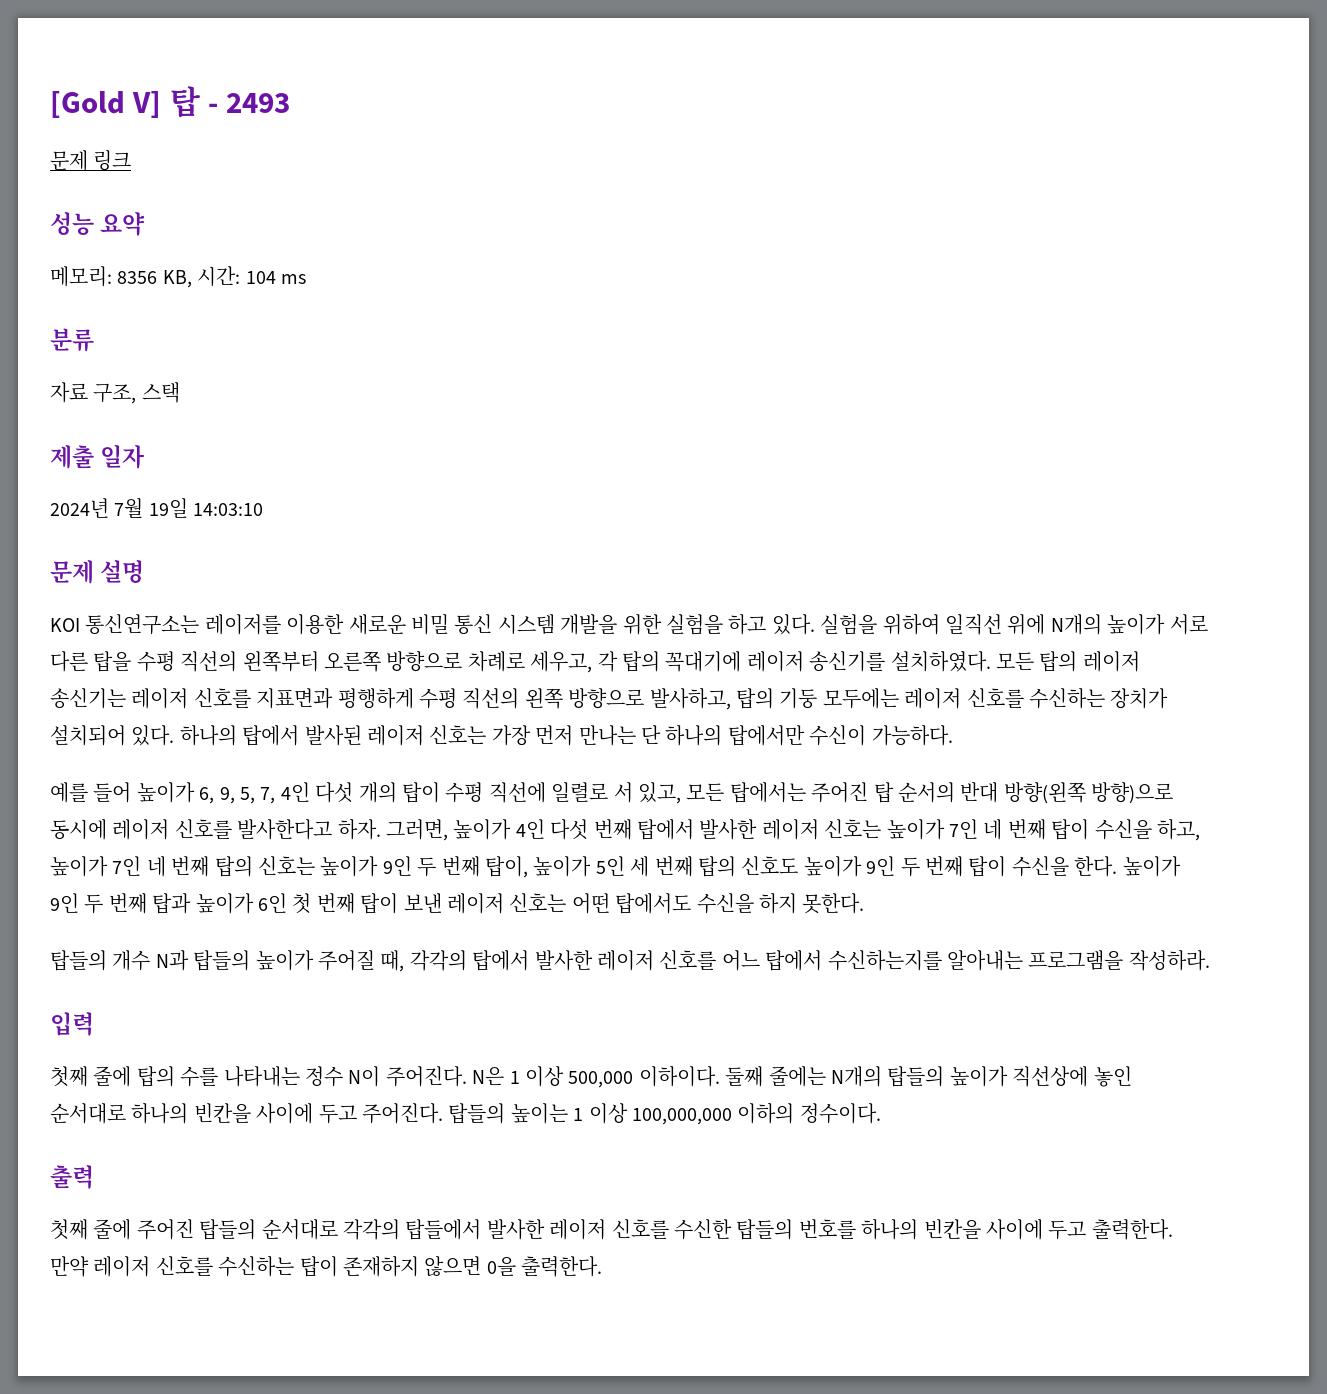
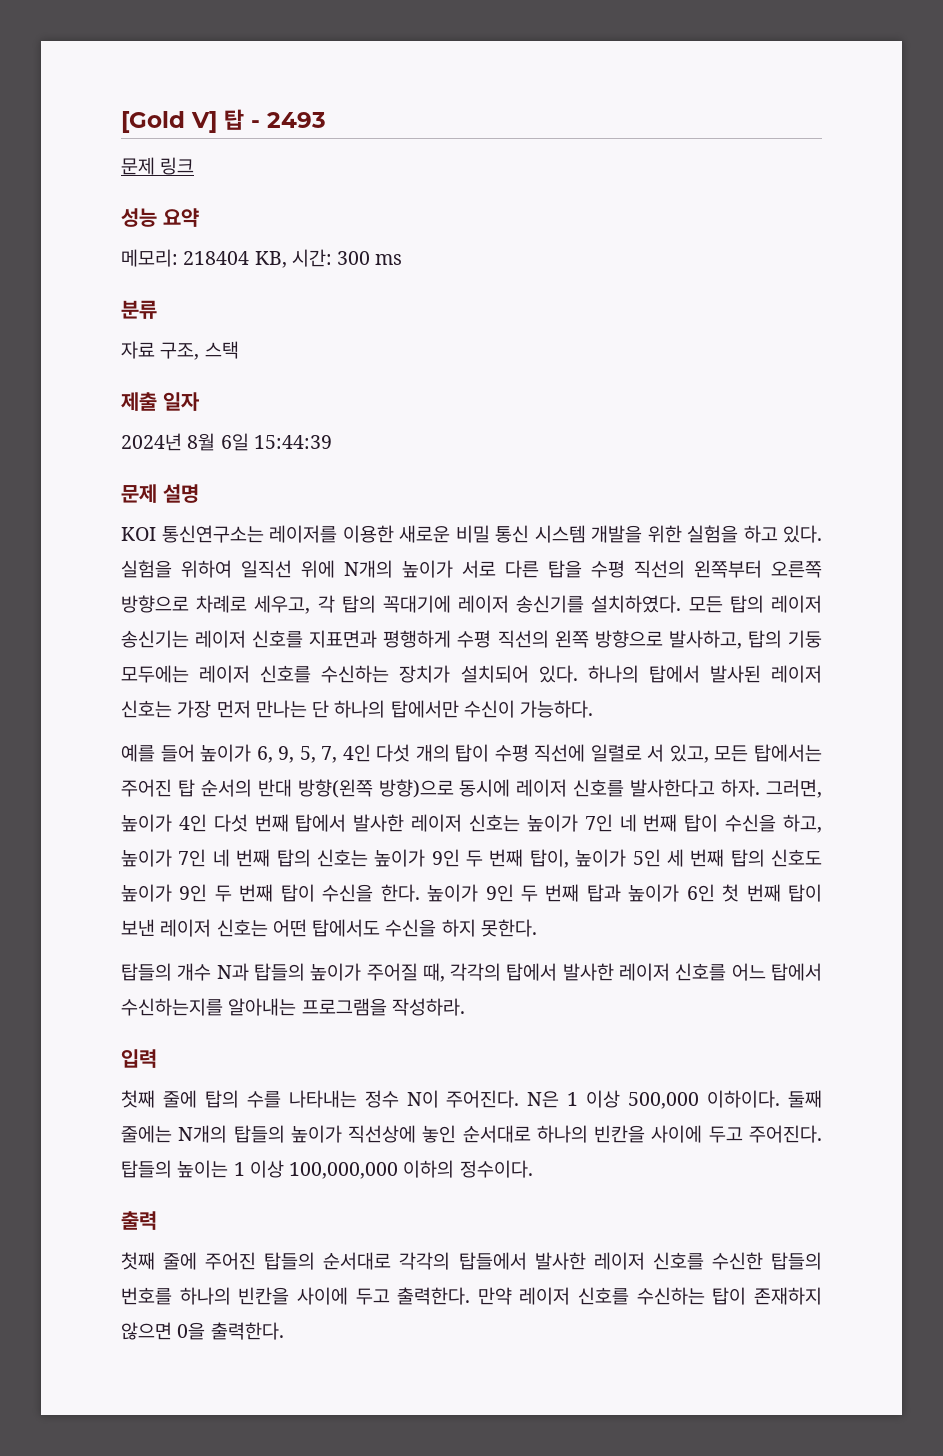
[117,271,158,284] 8356 -> [183,251,250,265] 218404
[245,271,276,284] 104 -> [337,251,371,265] 300
[114,497,264,518] 7월 19일 14:03:10 -> [187,433,332,451] 8월 6일 15:44:39

